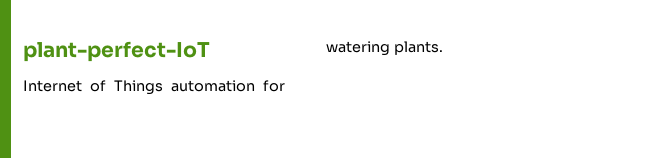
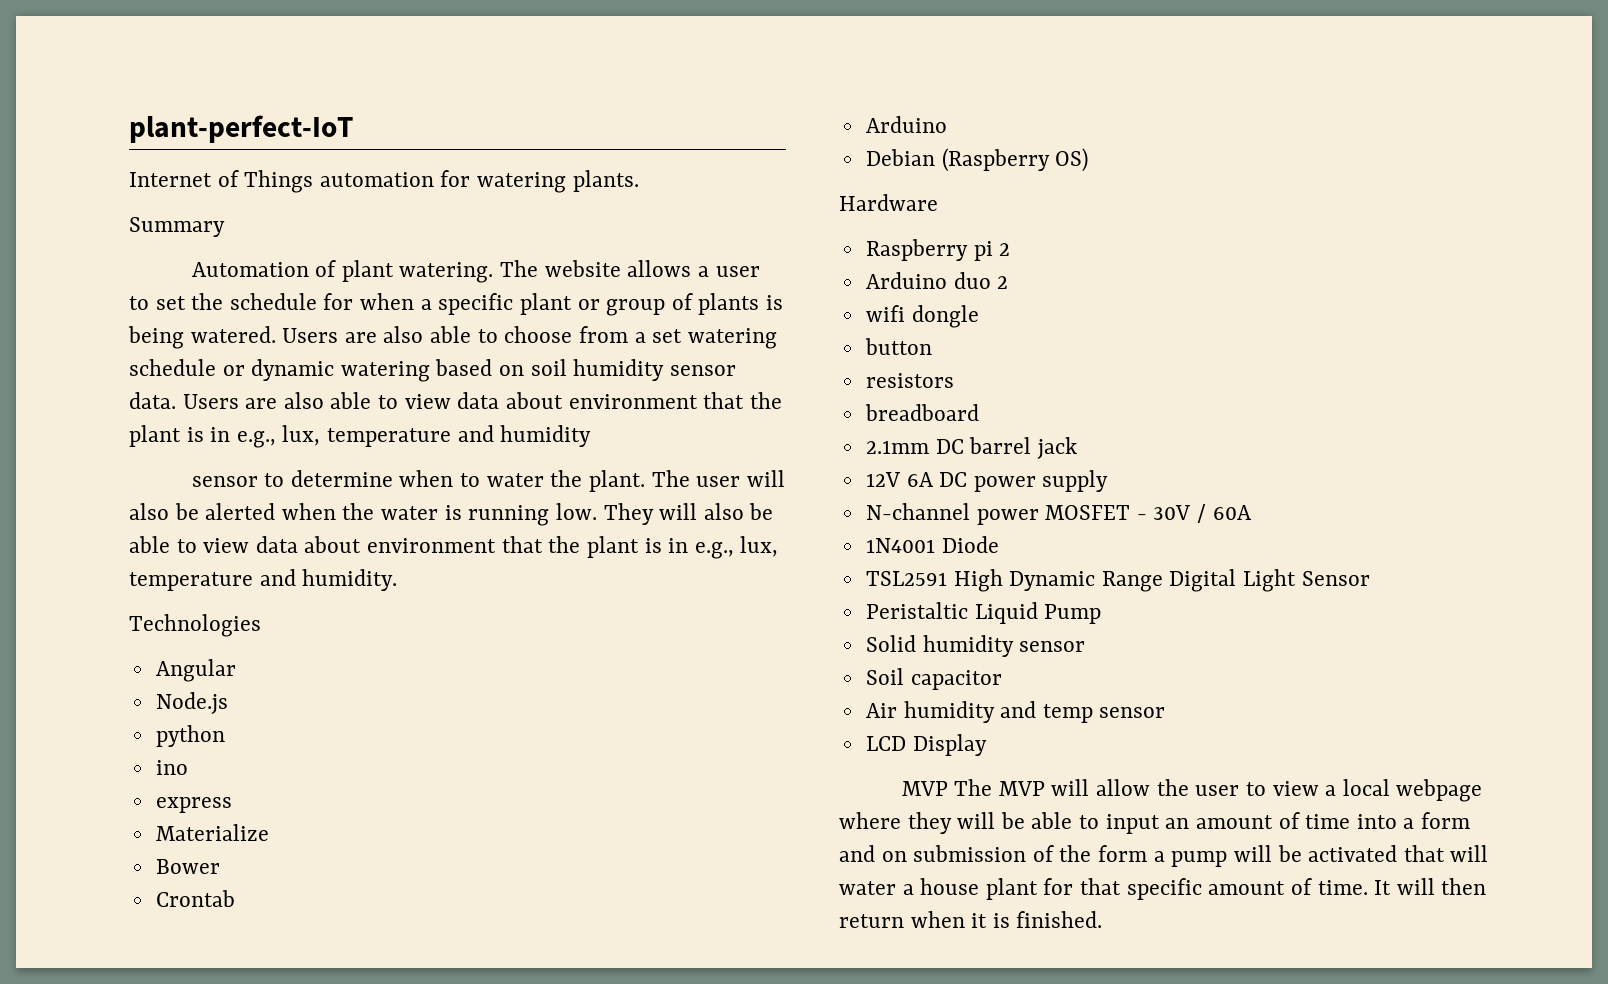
(443, 48) none -> [129,217,225,237] [191,260,760,283] [129,293,783,316] [128,326,777,349] [129,359,736,382] [129,392,782,409] [129,425,592,448] [191,470,785,492] [129,503,774,526] [129,536,779,559] [129,569,398,591] [129,614,261,637] [155,659,236,682] [155,692,228,714] [155,725,225,747] [155,760,188,775] [155,797,232,813] [155,824,269,841] [155,859,220,874] [155,890,235,907] [865,116,947,133] [865,148,1089,172] [839,194,938,211] [865,239,1011,261] [865,272,1009,289] [865,305,979,328] [864,338,932,355] [865,373,954,388] [864,404,979,421] [865,437,1077,459] [865,470,1109,492] [865,503,1252,525] [865,536,999,553] [865,569,1370,592] [865,602,1102,624] [865,635,1086,657] [865,668,1002,690] [865,701,1166,723] [865,734,987,756] [901,779,1483,802] [839,812,1470,834] [839,845,1489,867] [839,878,1487,900] [839,911,1103,928] // Summary // Automation of plant watering. The website allows a user to set the schedule for when a specific plant or group of plants is being watered. Users are also able to choose from a set watering schedule or dynamic watering based on soil humidity sensor data. Users are also able to view data about environment that the plant is in e.g., lux, temperature and humidity // sensor to determine when to water the plant. The user will also be alerted when the water is running low. They will also be able to view data about environment that the plant is in e.g., lux, temperature and humidity. // Technologies // Angular // Node.js // python // ino // express // Materialize // Bower // Crontab // Arduino // Debian (Raspberry OS) // Hardware // Raspberry pi 2 // Arduino duo 2 // wifi dongle // button // resistors // breadboard // 2.1mm DC barrel jack // 12V 6A DC power supply // N-channel power MOSFET - 30V / 60A // 1N4001 Diode // TSL2591 High Dynamic Range Digital Light Sensor // Peristaltic Liquid Pump // Solid humidity sensor // Soil capacitor // Air humidity and temp sensor // LCD Display // MVP The MVP will allow the user to view a local webpage where they will be able to input an amount of time into a form and on submission of the form a pump will be activated that will water a house plant for that specific amount of time. It will then return when it is finished.

